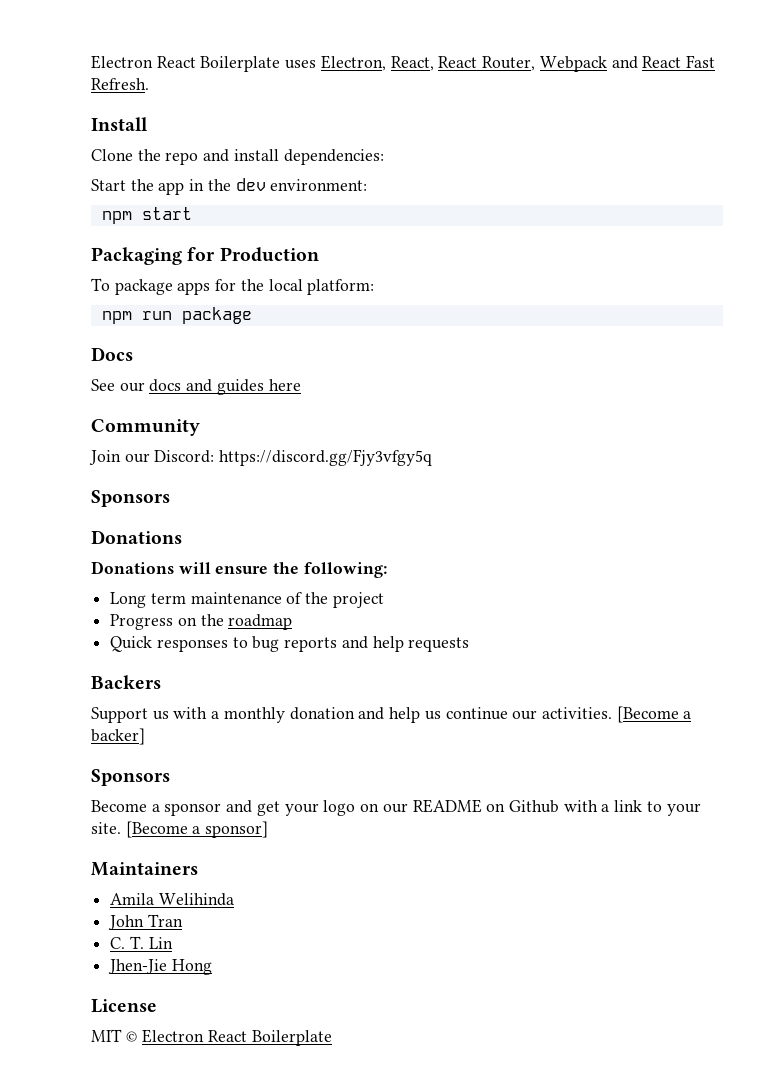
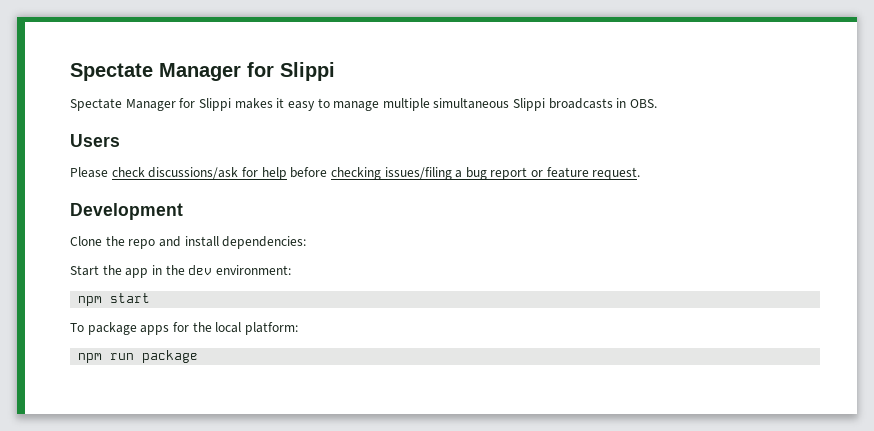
[91,55,715,72] [91,78,149,90] [91,117,148,131] Electron React Boilerplate uses Electron, React, React Router, Webpack and React Fast Refresh. // Install -> [70,62,335,81] [70,98,658,111] [70,134,120,147] [70,167,641,180] [70,203,183,220] Spectate Manager for Slippi // Spectate Manager for Slippi makes it easy to manage multiple simultaneous Slippi broadcasts in OBS. // Users // Please check discussions/ask for help before checking issues/filing a bug report or feature request. // Development
[91,247,319,265] // Packaging for Production -> (151, 298) none
[91,347,133,361] [91,379,301,395] [91,419,200,436] [89,449,433,466] [91,490,170,507] [91,530,182,544] [91,561,387,578] [110,592,384,608] [110,614,293,630] [110,636,470,652] [91,675,161,689] [91,706,692,723] [91,728,145,745] [91,769,170,786] [91,799,701,816] [91,821,269,838] [91,862,198,876] [110,893,234,906] [108,914,183,930] [110,936,173,949] [108,959,212,975] [91,999,157,1013] [91,1029,332,1046] // Docs // See our docs and guides here // Community // Join our Discord: https://discord.gg/Fjy3vfgy5q // Sponsors // Donations // Donations will ensure the following: // Long term maintenance of the project // Progress on the roadmap // Quick responses to bug reports and help requests // Backers // Support us with a monthly donation and help us continue our activities. [Become a backer] // Sponsors // Become a sponsor and get your logo on our README on Github with a link to your site. [Become a sponsor] // Maintainers // Amila Welihinda // John Tran // C. T. Lin // Jhen-Jie Hong // License // MIT © Electron React Boilerplate -> (199, 356) none

